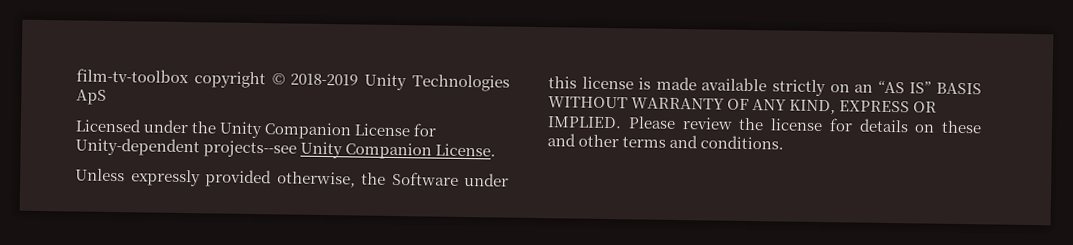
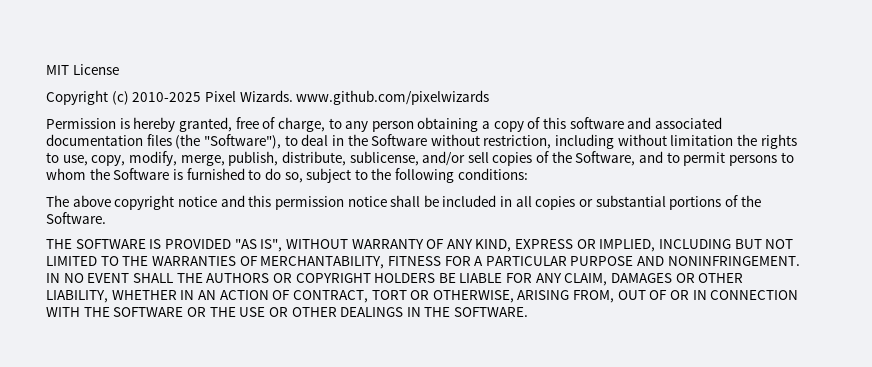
[76,68,511,92] [76,89,107,105] [75,118,437,140] [75,137,497,160] [75,168,509,188] [548,76,983,97] film-tv-toolbox copyright © 2018-2019 Unity Technologies ApS // Licensed under the Unity Companion License for Unity-dependent projects--see Unity Companion License. // Unless expressly provided otherwise, the Software under this license is made available strictly on an “AS IS” BASIS -> [46,64,119,75] [46,90,490,105] [46,117,722,132] [46,134,797,149] [46,151,794,166] [46,168,528,183] [46,195,761,210] [46,212,106,224] [46,239,283,252] MIT License // Copyright (c) 2010-2025 Pixel Wizards. www.github.com/pixelwizards // Permission is hereby granted, free of charge, to any person obtaining a copy of this software and associated documentation files (the "Software"), to deal in the Software without restriction, including without limitation the rights to use, copy, modify, merge, publish, distribute, sublicense, and/or sell copies of the Software, and to permit persons to whom the Software is furnished to do so, subject to the following conditions: // The above copyright notice and this permission notice shall be included in all copies or substantial portions of the Software. // THE SOFTWARE IS PROVIDED "AS IS",
[547,116,982,134] [547,133,785,150] IMPLIED. Please review the license for details on these and other terms and conditions. -> [599,239,794,252] [46,256,800,269] [46,273,744,286] [46,290,799,303] [46,307,529,317] IMPLIED, INCLUDING BUT NOT LIMITED TO THE WARRANTIES OF MERCHANTABILITY, FITNESS FOR A PARTICULAR PURPOSE AND NONINFRINGEMENT. IN NO EVENT SHALL THE AUTHORS OR COPYRIGHT HOLDERS BE LIABLE FOR ANY CLAIM, DAMAGES OR OTHER LIABILITY, WHETHER IN AN ACTION OF CONTRACT, TORT OR OTHERWISE, ARISING FROM, OUT OF OR IN CONNECTION WITH THE SOFTWARE OR THE USE OR OTHER DEALINGS IN THE SOFTWARE.

